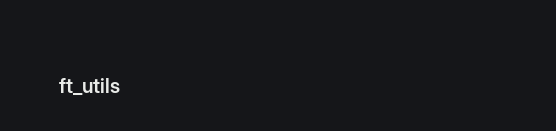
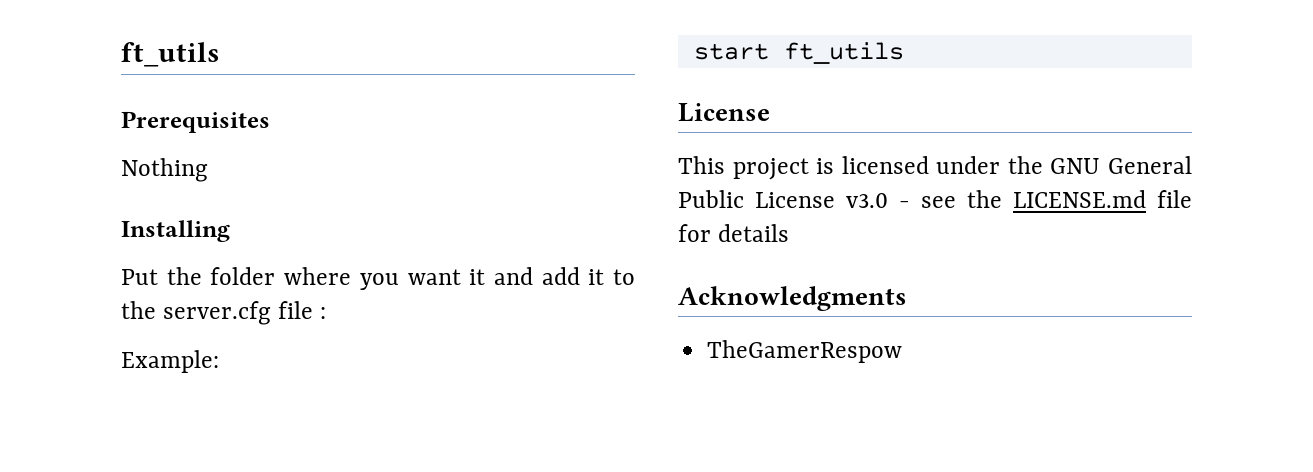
[59,78,120,96] ft_utils -> [121,42,220,67] [121,111,270,133] [121,158,208,182] [121,220,230,242] [121,267,635,290] [121,301,327,325] [121,350,219,373] [693,42,904,64] [678,103,770,122] [678,156,1192,180] [678,190,1192,208] [678,224,790,242] [678,286,907,311] [707,340,903,363] ft_utils // Prerequisites // Nothing // Installing // Put the folder where you want it and add it to the server.cfg file : // Example: // start ft_utils // License // This project is licensed under the GNU General Public License v3.0 - see the LICENSE.md file for details // Acknowledgments // TheGamerRespow

